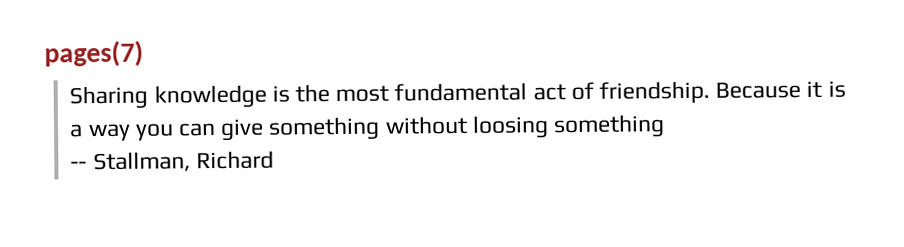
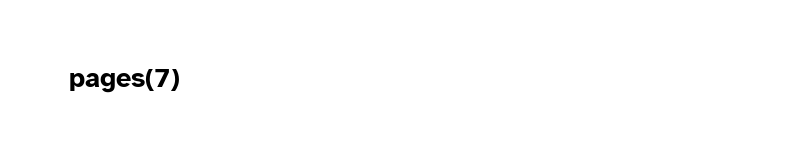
[69,80,846,110] [69,114,666,142] [70,150,274,173] // Sharing knowledge is the most fundamental act of friendship. Because it is a way you can give something without loosing something // -- Stallman, Richard -> (180, 81) none

